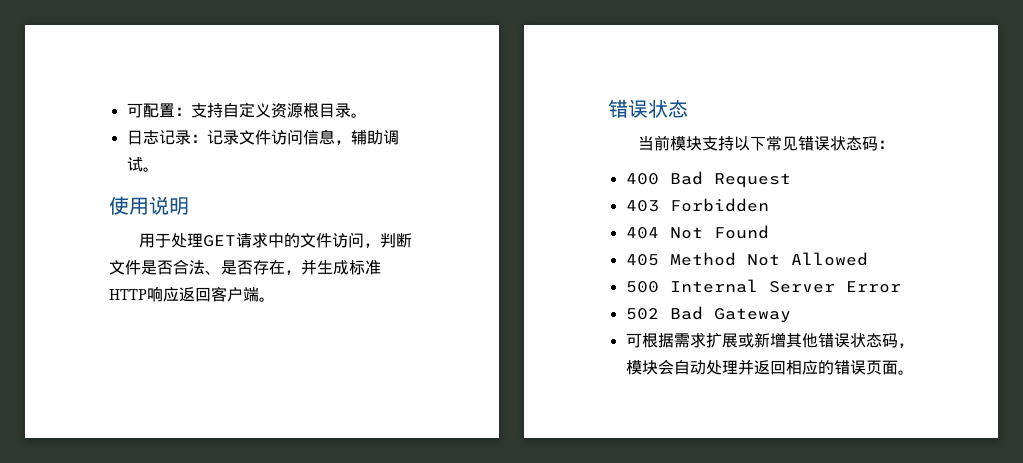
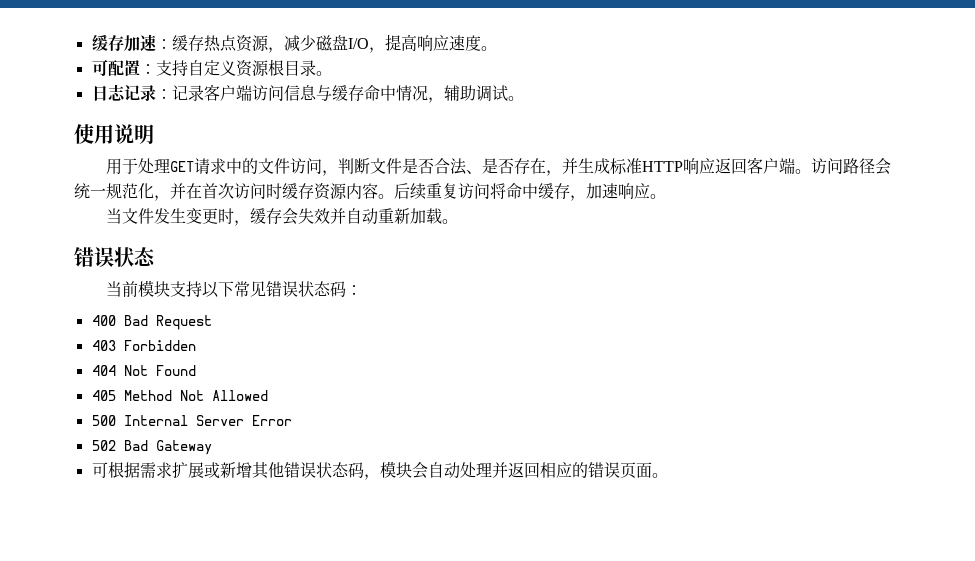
(126, 110) none -> [91,34,497,53] 缓存加速：缓存热点资源，减少磁盘I/O，提高响应速度。 //
[238,130,271,145] 文件 -> [203,84,252,101] 客户端
(335, 137) none -> [315,85,428,101] 与缓存命中情况
(275, 299) none -> [811,158,892,175] [74,183,666,201] [106,208,459,226] 访问路径会统一规范化，并在首次访问时缓存资源内容。后续重复访问将命中缓存，加速响应。 // 当文件发生变更时，缓存会失效并自动重新加载。

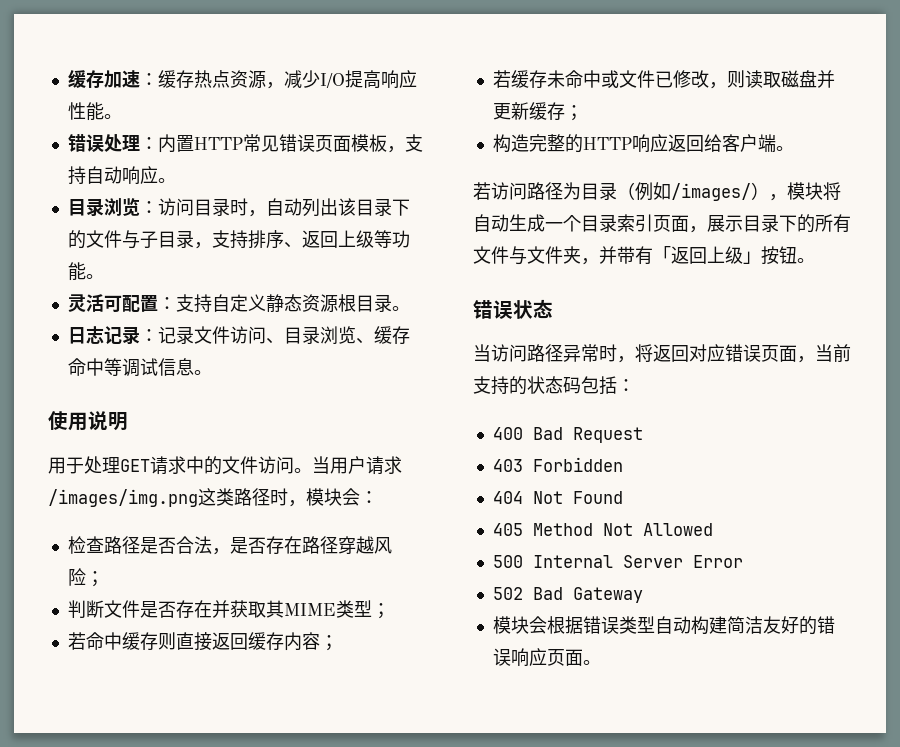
[315,35,385,53] 磁盘I/O， -> [319,73,345,88] I/O
[448,35,497,51] 速度。 // -> [67,102,122,121] [67,134,423,153] [67,166,176,185] [67,198,410,217] [67,230,410,249] [67,262,104,281] [67,294,104,312] 性能。 // 错误处理：内置HTTP常见错误页面模板，支持自动响应。 // 目录浏览：访问目录时，自动列出该目录下的文件与子目录，支持排序、返回上级等功能。 // 灵活
(236, 68) none -> [265,294,302,312] 静态
[203,84,508,103] 客户端访问信息与缓存命中情况，辅助调试 -> [193,326,410,344] [67,358,194,377] 文件访问、目录浏览、缓存命中等调试信息
[322,158,643,176] ，判断文件是否合法、是否存在，并生成标准 -> [294,456,402,475] [48,488,378,507] [67,536,392,555] [67,568,104,587] [67,600,390,619] [67,632,338,651] [492,70,835,89] [492,102,583,121] [492,134,583,153] 。当用户请求/images/img.png这类路径时，模块会： // 检查路径是否合法，是否存在路径穿越风险； // 判断文件是否存在并获取其MIME类型； // 若命中缓存则直接返回缓存内容； // 若缓存未命中或文件已修改，则读取磁盘并更新缓存； // 构造完整的
(748, 166) none -> [703,134,722,152] 给
[811,158,892,175] [74,183,666,201] [106,208,459,226] [74,247,156,267] [106,280,347,298] 访问路径会统一规范化，并在首次访问时缓存资源内容。后续重复访问将命中缓存，加速响应。 // 当文件发生变更时，缓存会失效并自动重新加载。 // 错误状态 // 当前模块支持以下常见错误状态码 -> [473,182,841,201] [473,214,851,233] [473,246,815,265] [473,299,553,319] [473,344,851,363] [473,376,617,395] // 若访问路径为目录（例如/images/），模块将自动生成一个目录索引页面，展示目录下的所有文件与文件夹，并带有「返回上级」按钮。 // 错误状态 // 当访问路径异常时，将返回对应错误页面，当前支持的状态码包括
[91,461,620,480] 可根据需求扩展或新增其他错误状态码，模块会自动处理并返回相应的错误 -> [492,616,835,635] [492,648,547,667] 模块会根据错误类型自动构建简洁友好的错误响应

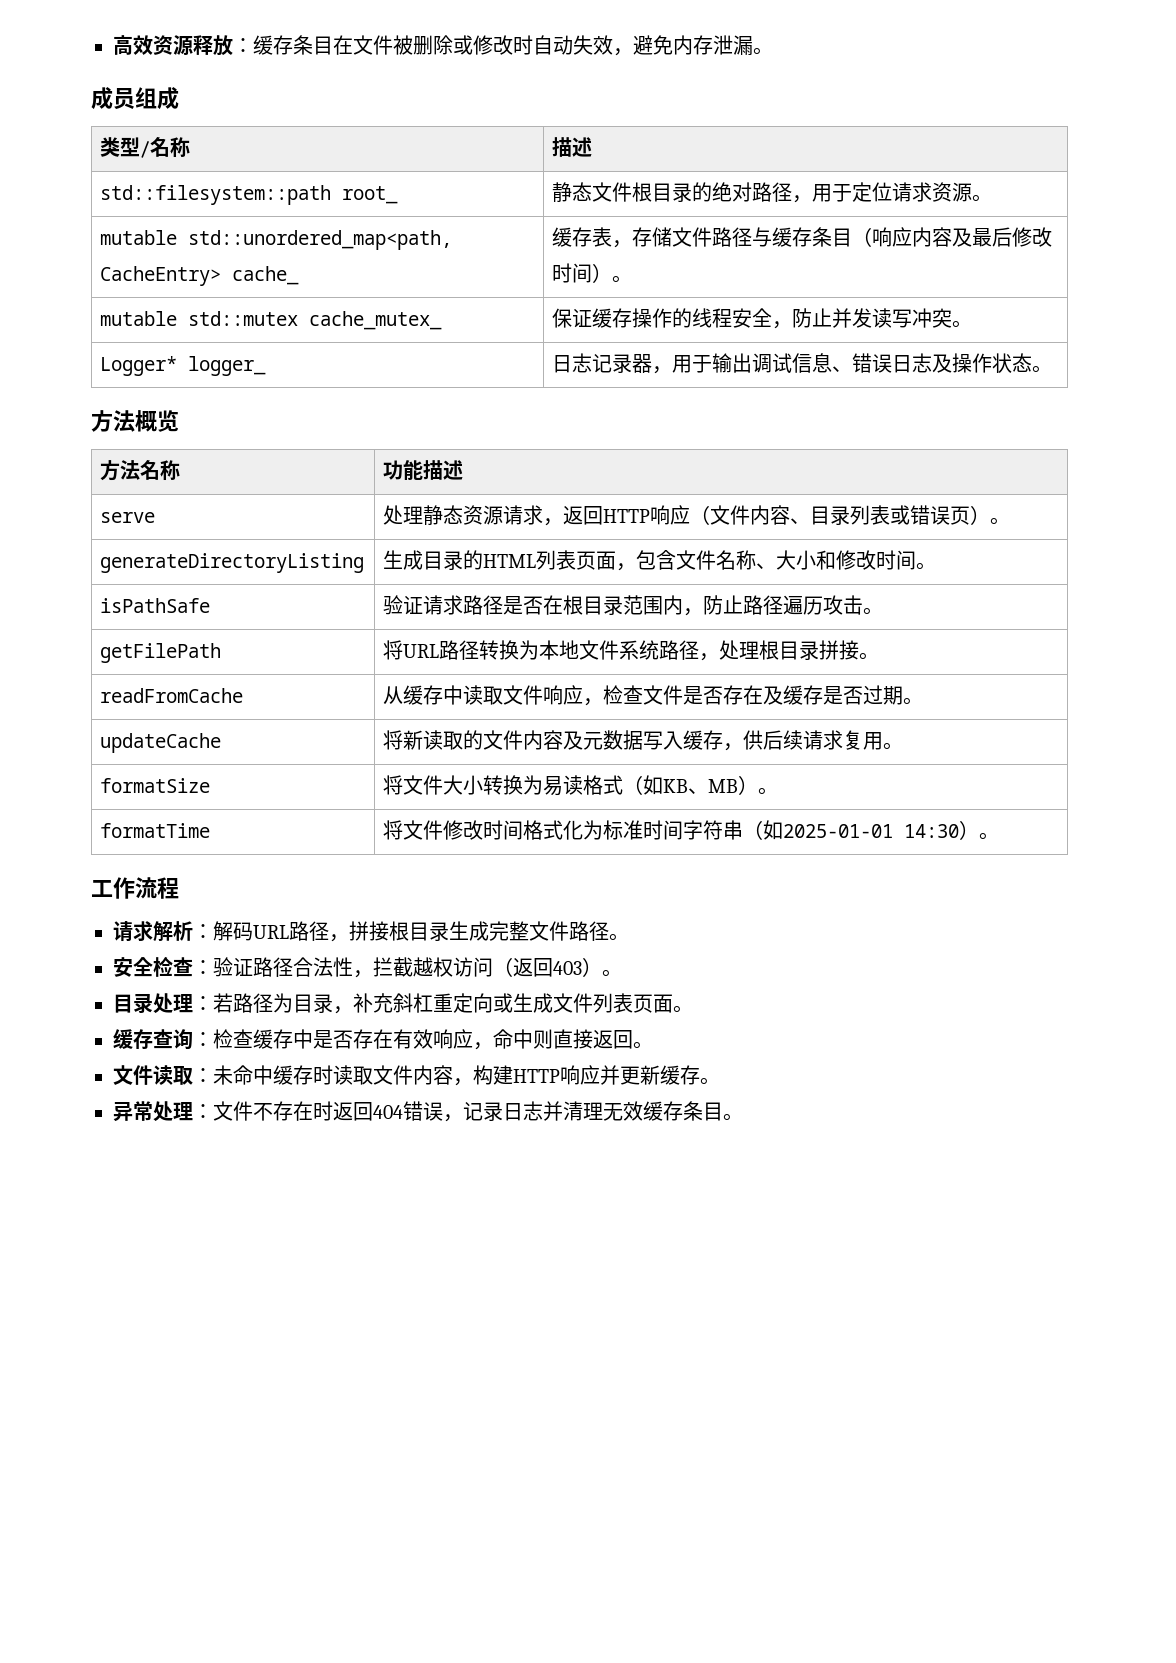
[67,70,417,89] [67,102,122,121] [67,134,423,153] [67,166,176,185] [67,198,410,217] [67,230,410,249] [67,262,104,281] [67,294,410,313] [67,326,410,345] [67,358,212,377] [48,411,128,431] [48,456,402,475] [48,488,378,507] [67,536,392,555] [67,568,104,587] [67,600,390,619] [67,632,338,651] [492,70,835,89] [492,102,583,121] [492,134,794,153] [473,182,841,201] [473,214,851,233] [473,246,815,265] [473,299,553,319] [473,344,851,363] [473,376,635,395] [492,427,643,443] [492,457,623,472] [492,491,623,504] [492,523,713,536] [492,555,743,568] [492,587,643,603] [492,616,835,635] [492,648,583,667] 缓存加速：缓存热点资源，减少I/O提高响应性能。 // 错误处理：内置HTTP常见错误页面模板，支持自动响应。 // 目录浏览：访问目录时，自动列出该目录下的文件与子目录，支持排序、返回上级等功能。 // 灵活可配置：支持自定义静态资源根目录。 // 日志记录：记录文件访问、目录浏览、缓存命中等调试信息。 // 使用说明 // 用于处理GET请求中的文件访问。当用户请求/images/img.png这类路径时，模块会： // 检查路径是否合法，是否存在路径穿越风险； // 判断文件是否存在并获取其MIME类型； // 若命中缓存则直接返回缓存内容； // 若缓存未命中或文件已修改，则读取磁盘并更新缓存； // 构造完整的HTTP响应返回给客户端。 // 若访问路径为目录（例如/images/），模块将自动生成一个目录索引页面，展示目录下的所有文件与文件夹，并带有「返回上级」按钮。 // 错误状态 // 当访问路径异常时，将返回对应错误页面，当前支持的状态码包括： // 400 Bad Request // 403 Forbidden // 404 Not Found // 405 Method Not Allowed // 500 Internal Server Error // 502 Bad Gateway // 模块会根据错误类型自动构建简洁友好的错误响应页面 -> [113,35,773,56] [91,87,179,110] [100,137,191,158] [552,137,593,157] [100,185,399,205] [552,182,993,203] [100,230,453,250] [100,266,300,286] [552,227,1053,248] [552,263,633,283] [100,311,443,330] [552,308,973,329] [100,356,267,376] [552,353,1053,374] [91,410,179,432] [100,460,181,481] [383,460,464,480] [100,512,156,523] [383,505,1011,526] [100,553,365,573] [383,550,937,571] [100,598,211,613] [383,595,884,616] [100,643,222,663] [383,640,880,661] [100,688,244,703] [383,685,924,706] [100,733,222,753] [383,730,904,751] [100,778,211,793] [383,775,779,796] [100,823,211,838] [383,820,1000,840] [91,877,179,899] [113,921,629,942] [113,956,622,978] [113,993,693,1014] [113,1029,653,1050] [113,1065,720,1086] [113,1101,723,1122] 高效资源释放：缓存条目在文件被删除或修改时自动失效，避免内存泄漏。 // 成员组成 // 类型/名称 | 描述 // std::filesystem::path root_ | 静态文件根目录的绝对路径，用于定位请求资源。 // mutable std::unordered_map<path, CacheEntry> cache_ | 缓存表，存储文件路径与缓存条目（响应内容及最后修改时间）。 // mutable std::mutex cache_mutex_ | 保证缓存操作的线程安全，防止并发读写冲突。 // Logger* logger_ | 日志记录器，用于输出调试信息、错误日志及操作状态。 // 方法概览 // 方法名称 | 功能描述 // serve | 处理静态资源请求，返回HTTP响应（文件内容、目录列表或错误页）。 // generateDirectoryListing | 生成目录的HTML列表页面，包含文件名称、大小和修改时间。 // isPathSafe | 验证请求路径是否在根目录范围内，防止路径遍历攻击。 // getFilePath | 将URL路径转换为本地文件系统路径，处理根目录拼接。 // readFromCache | 从缓存中读取文件响应，检查文件是否存在及缓存是否过期。 // updateCache | 将新读取的文件内容及元数据写入缓存，供后续请求复用。 // formatSize | 将文件大小转换为易读格式（如KB、MB）。 // formatTime | 将文件修改时间格式化为标准时间字符串（如2025-01-01 14:30）。 // 工作流程 // 请求解析：解码URL路径，拼接根目录生成完整文件路径。 // 安全检查：验证路径合法性，拦截越权访问（返回403）。 // 目录处理：若路径为目录，补充斜杠重定向或生成文件列表页面。 // 缓存查询：检查缓存中是否存在有效响应，命中则直接返回。 // 文件读取：未命中缓存时读取文件内容，构建HTTP响应并更新缓存。 // 异常处理：文件不存在时返回404错误，记录日志并清理无效缓存条目

